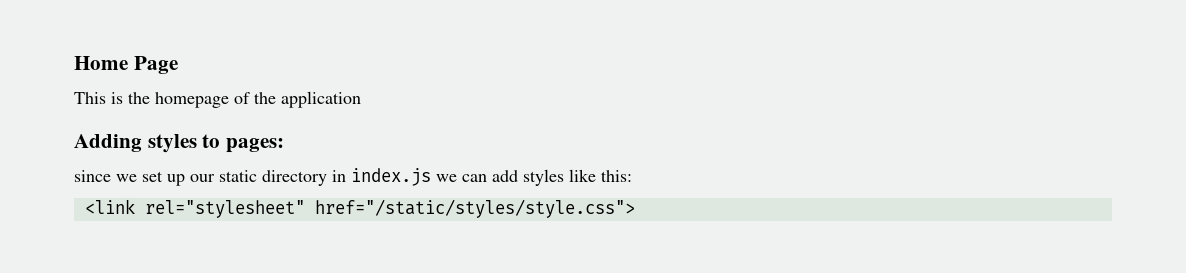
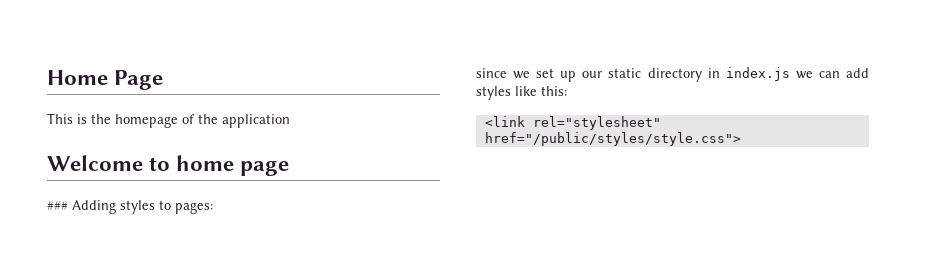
(361, 99) none -> [47,155,290,176] [47,201,68,210] Welcome to home page // ###
[314,199,635,218] href="/static/styles/style.css"> -> [484,132,741,146] href="/public/styles/style.css">

